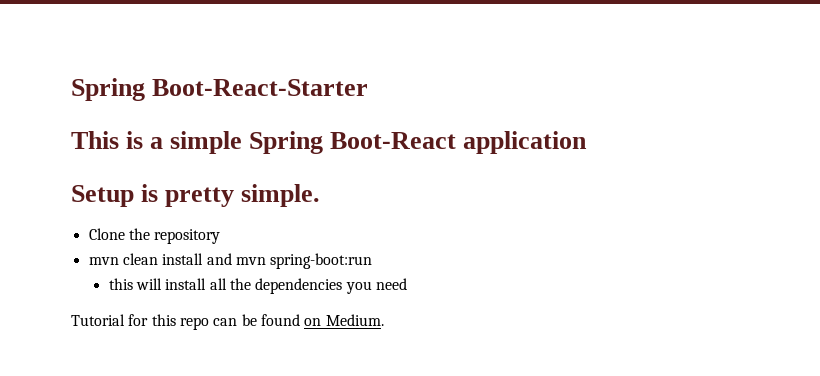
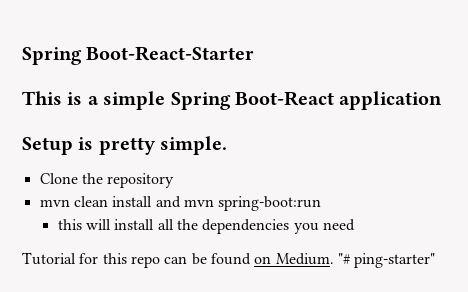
(384, 320) none -> [337,253,436,268] "# ping-starter"

